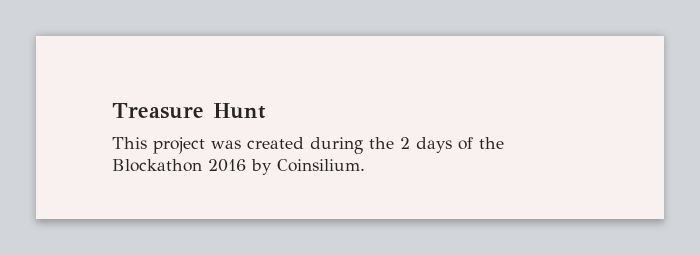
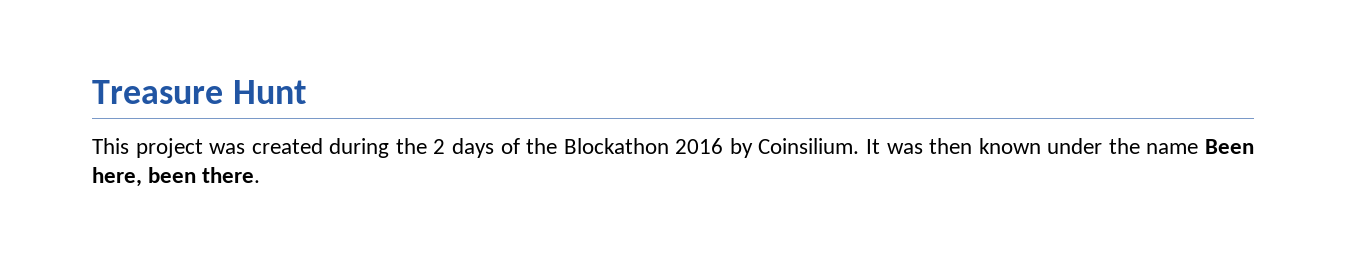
(365, 165) none -> [865,138,1254,154] [92,167,261,187] It was then known under the name Been here, been there.

